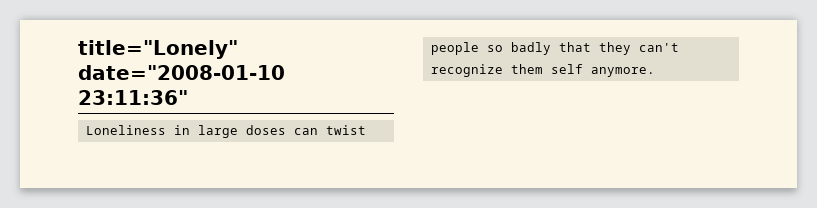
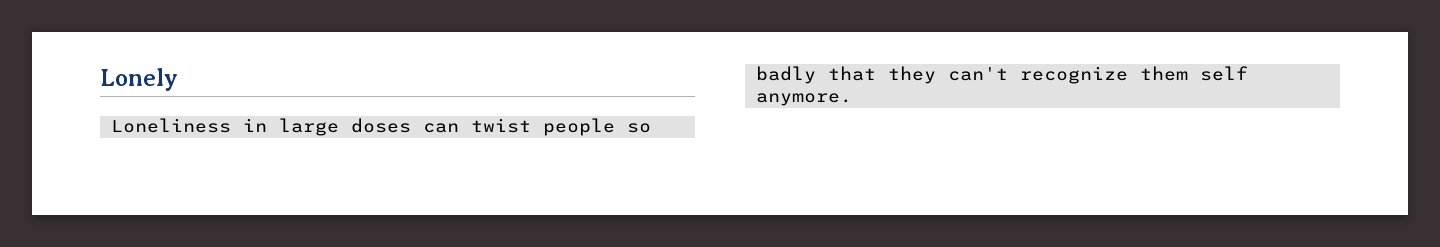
[78,40,238,59] [78,65,285,80] [78,90,188,105] title="Lonely" date="2008-01-10 23:11:36" -> [100,68,178,91] Lonely

